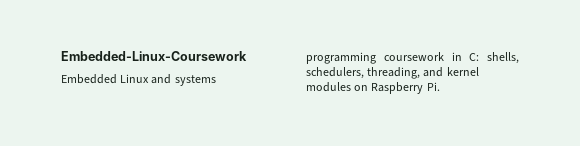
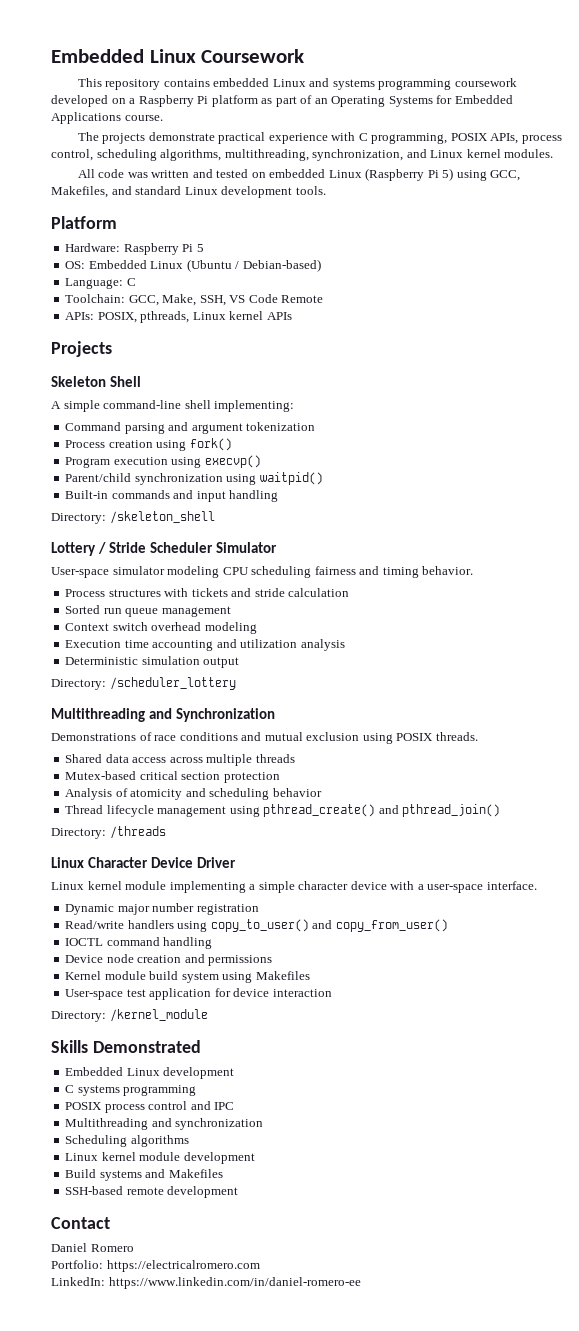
[61,51,247,61] [61,74,117,84] Embedded-Linux-Coursework // Embedded -> [51,49,305,63] [77,78,270,90] Embedded Linux Coursework // This repository contains embedded
[451,52,519,64] [306,67,479,79] [306,82,440,94] in C: shells, schedulers, threading, and kernel modules on Raspberry Pi. -> [51,95,513,107] [51,112,163,124] [77,132,562,144] [51,149,554,161] [77,168,521,181] [51,186,326,198] [51,216,117,229] [65,243,204,255] [65,259,321,272] [65,278,136,289] [65,294,324,306] [65,311,292,323] [51,341,112,357] [51,376,142,387] [51,400,295,412] [65,422,316,434] [65,438,232,451] [65,455,261,468] [65,472,323,485] [65,490,279,502] [51,511,215,524] [51,542,278,556] [51,566,474,578] [65,588,350,597] [65,605,231,617] [65,622,257,634] [65,639,345,651] [65,656,240,668] [51,677,236,690] [51,708,276,722] [51,732,478,744] [65,754,295,766] [65,771,280,783] [65,788,322,800] [65,804,501,817] [51,826,166,839] [51,857,237,868] [51,881,537,893] [65,903,259,915] [65,919,448,932] [65,937,213,949] [65,954,273,966] [65,971,310,983] [65,988,332,1000] [51,1009,208,1022] [51,1040,201,1053] [65,1067,235,1079] [65,1085,197,1096] [65,1101,235,1113] [65,1118,264,1130] [65,1135,189,1147] [65,1152,255,1164] [65,1169,223,1181] [65,1186,239,1198] [51,1217,110,1229] [51,1243,134,1252] [51,1260,260,1272] [51,1277,361,1289] developed on a Raspberry Pi platform as part of an Operating Systems for Embedded Applications course. // The projects demonstrate practical experience with C programming, POSIX APIs, process control, scheduling algorithms, multithreading, synchronization, and Linux kernel modules. // All code was written and tested on embedded Linux (Raspberry Pi 5) using GCC, Makefiles, and standard Linux development tools. // Platform // Hardware: Raspberry Pi 5 // OS: Embedded Linux (Ubuntu / Debian-based) // Language: C // Toolchain: GCC, Make, SSH, VS Code Remote // APIs: POSIX, pthreads, Linux kernel APIs // Projects // Skeleton Shell // A simple command-line shell implementing: // Command parsing and argument tokenization // Process creation using fork() // Program execution using execvp() // Parent/child synchronization using waitpid() // Built-in commands and input handling // Directory: /skeleton_shell // Lottery / Stride Scheduler Simulator // User-space simulator modeling CPU scheduling fairness and timing behavior. // Process structures with tickets and stride calculation // Sorted run queue management // Context switch overhead modeling // Execution time accounting and utilization analysis // Deterministic simulation output // Directory: /scheduler_lottery // Multithreading and Synchronization // Demonstrations of race conditions and mutual exclusion using POSIX threads. // Shared data access across multiple threads // Mutex-based critical section protection // Analysis of atomicity and scheduling behavior // Thread lifecycle management using pthread_create() and pthread_join() // Directory: /threads // Linux Character Device Driver // Linux kernel module implementing a simple character device with a user-space interface. // Dynamic major number registration // Read/write handlers using copy_to_user() and copy_from_user() // IOCTL command handling // Device node creation and permissions // Kernel module build system using Makefiles // User-space test application for device interaction // Directory: /kernel_module // Skills Demonstrated // Embedded Linux development // C systems programming // POSIX process control and IPC // Multithreading and synchronization // Scheduling algorithms // Linux kernel module development // Build systems and Makefiles // SSH-based remote development // Contact // Daniel Romero // Portfolio: https://electricalromero.com // LinkedIn: https://www.linkedin.com/in/daniel-romero-ee

